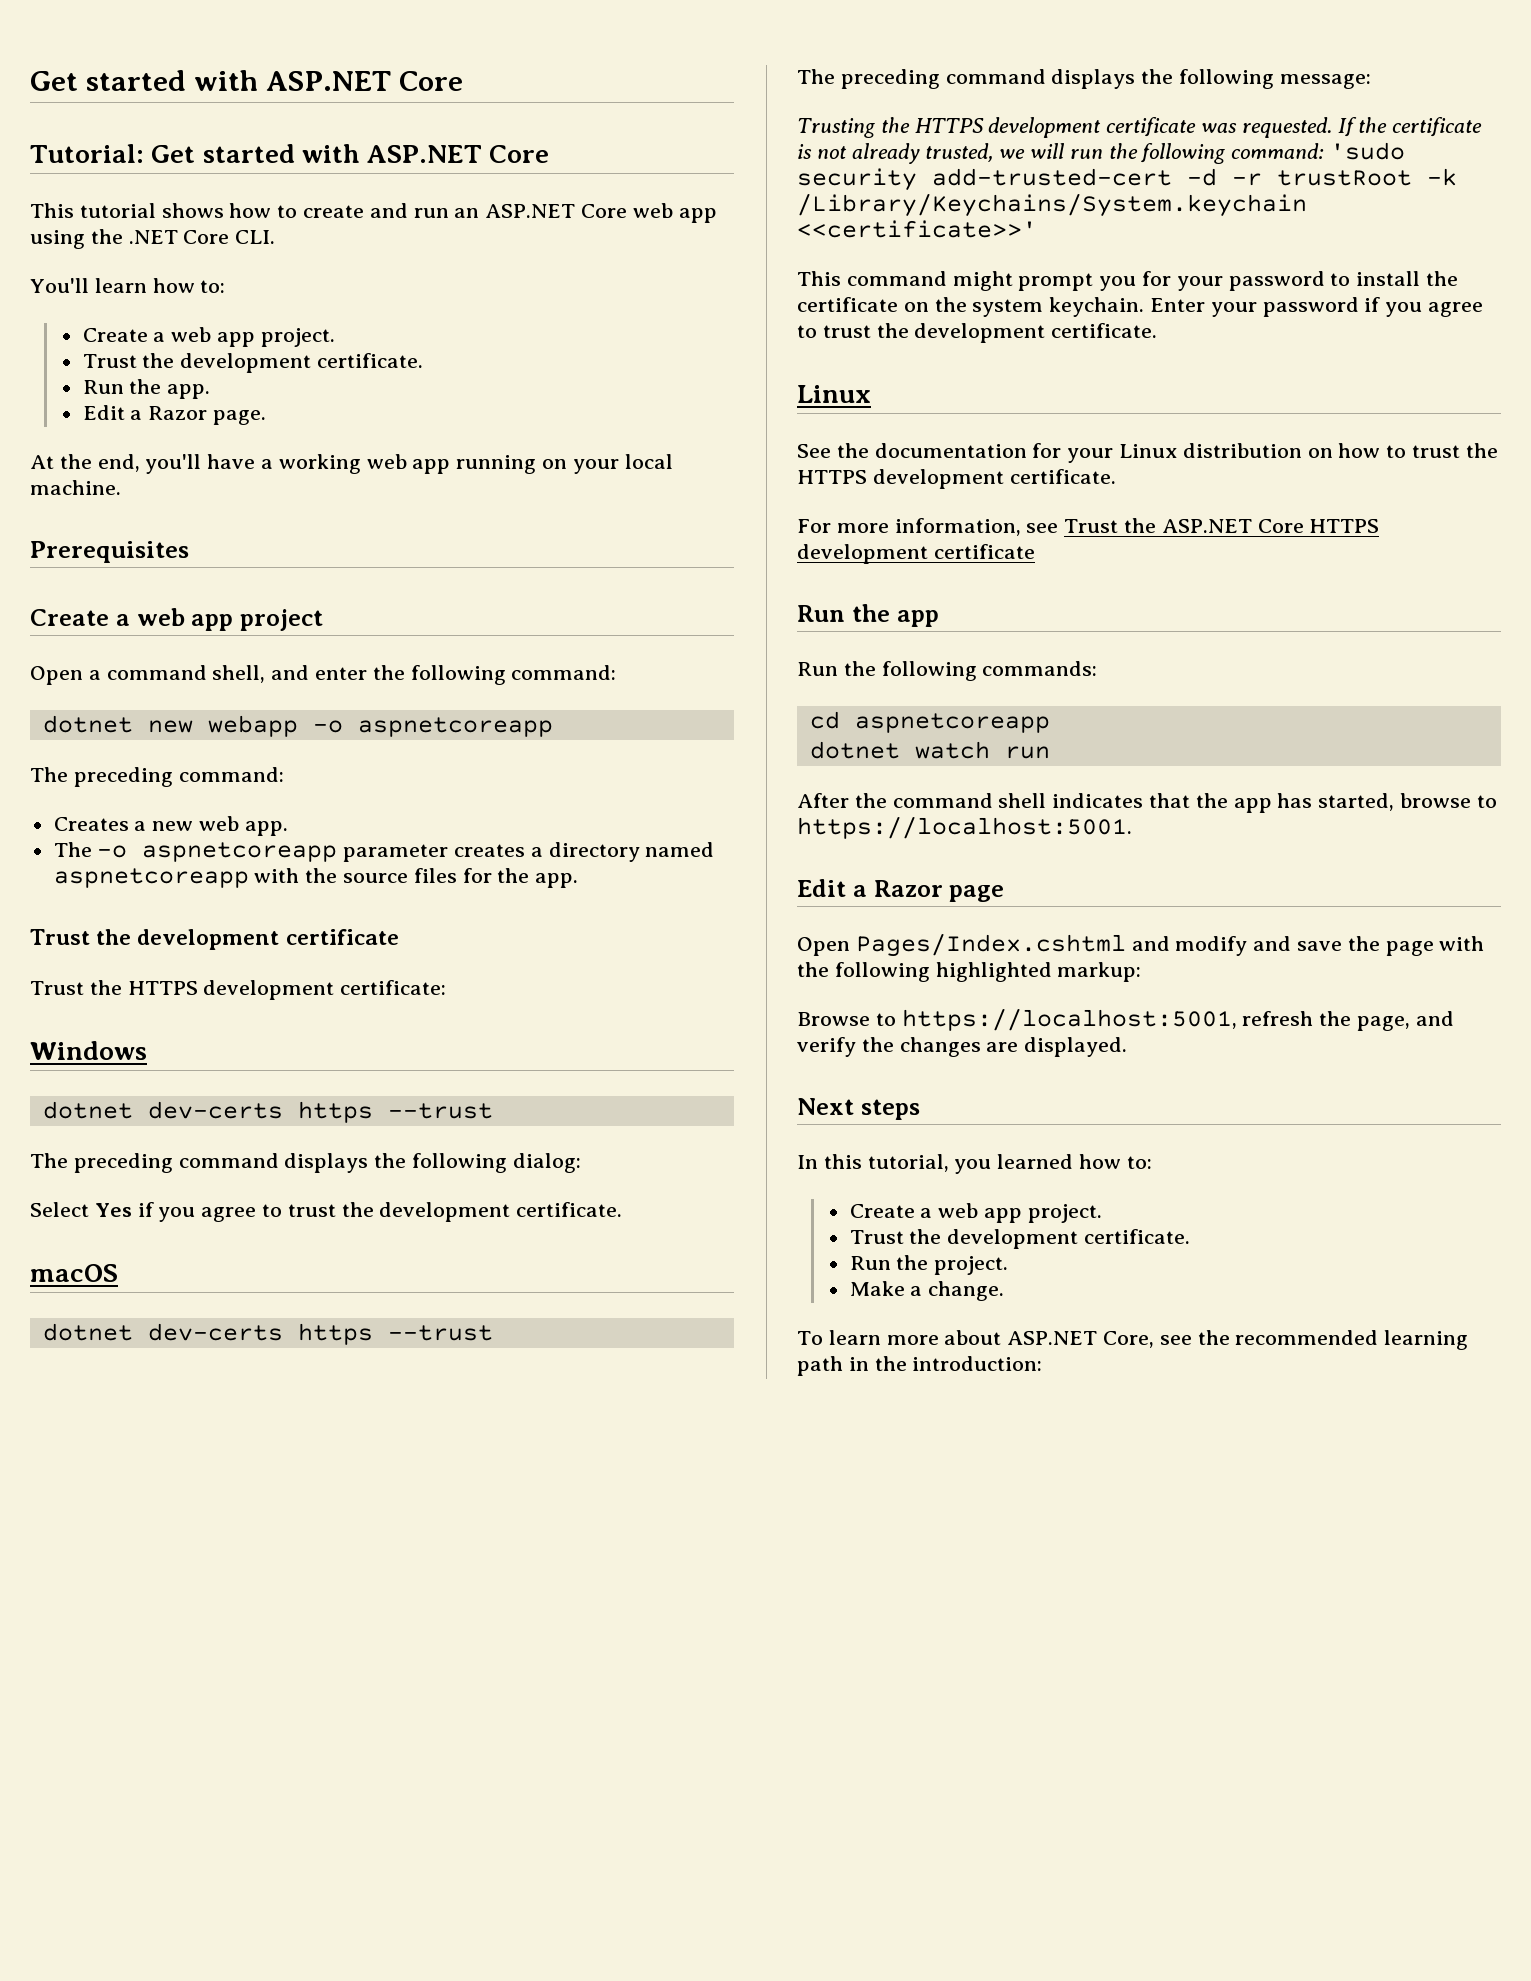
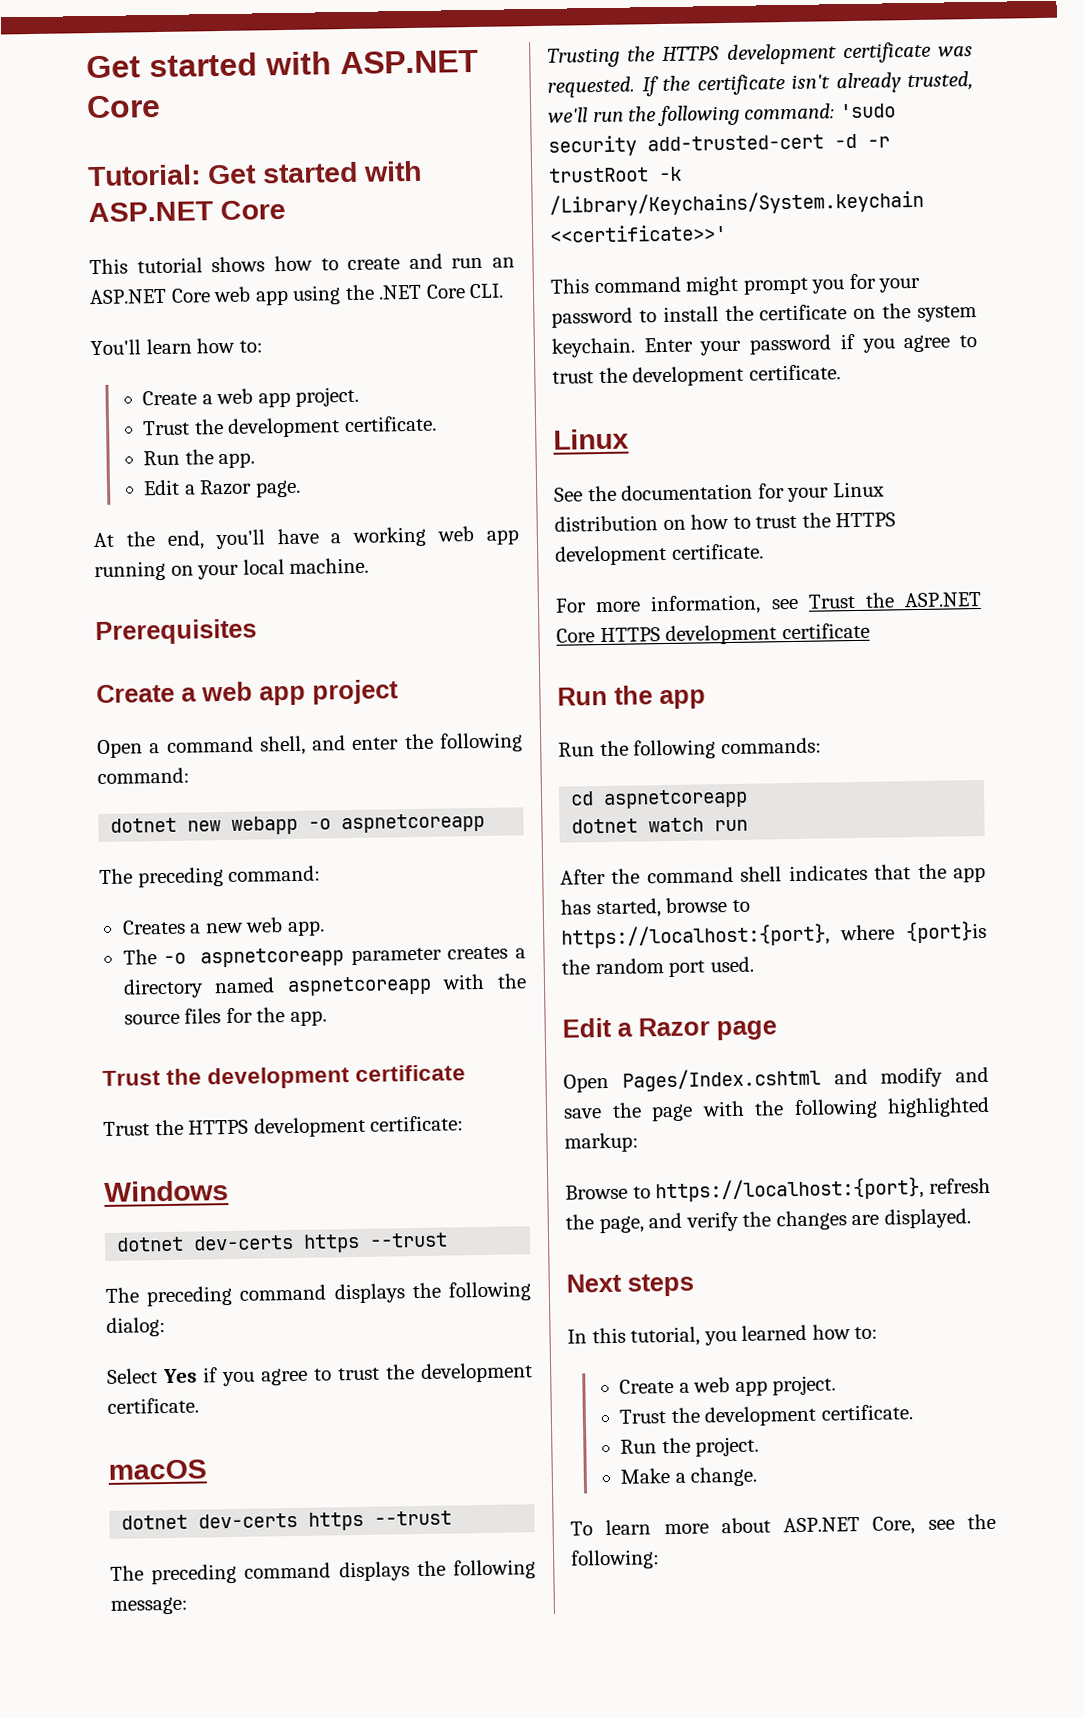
[797,143,1065,164] is not already trusted, we will -> [791,71,973,94] [548,107,588,123] isn't already trusted, we'll
[797,816,1132,839] https://localhost:5001. -> [561,920,987,949] [561,956,754,977] https://localhost:{port}, where {port}is the random port used.
[901,1008,1237,1031] https://localhost:5001, -> [655,1176,925,1203] https://localhost:{port},
[1235,1330,1469,1350] [797,1356,1043,1376] recommended learning path in the introduction: -> [570,1549,660,1570] following:

